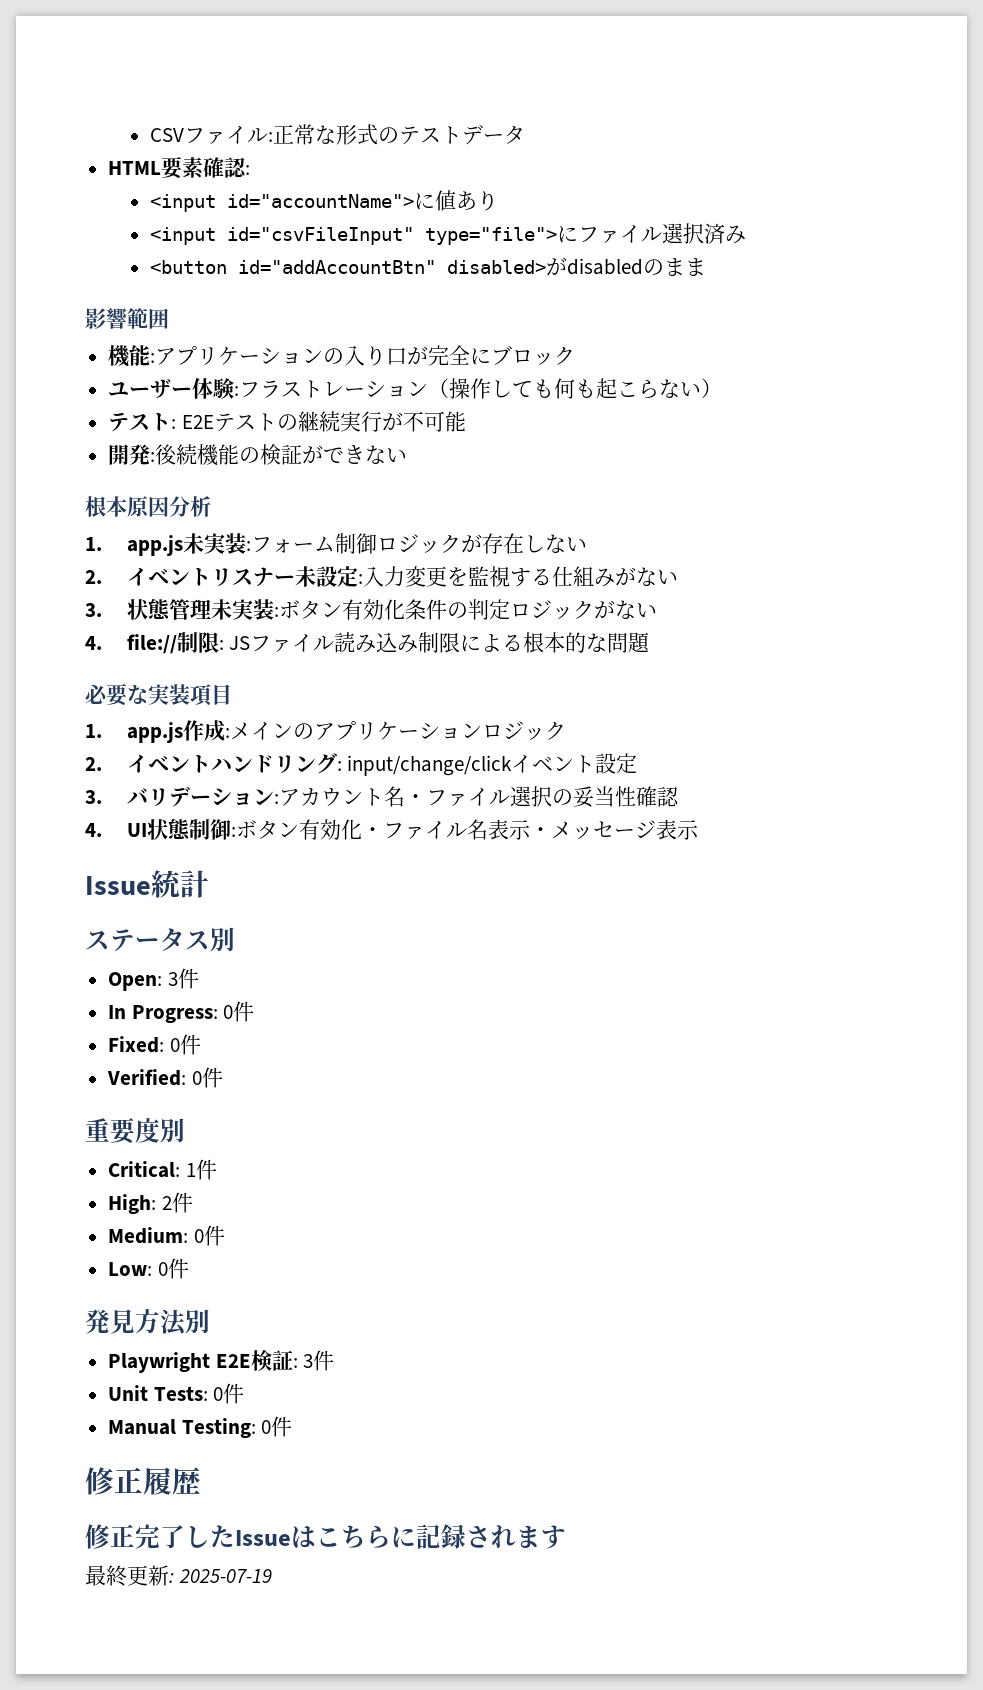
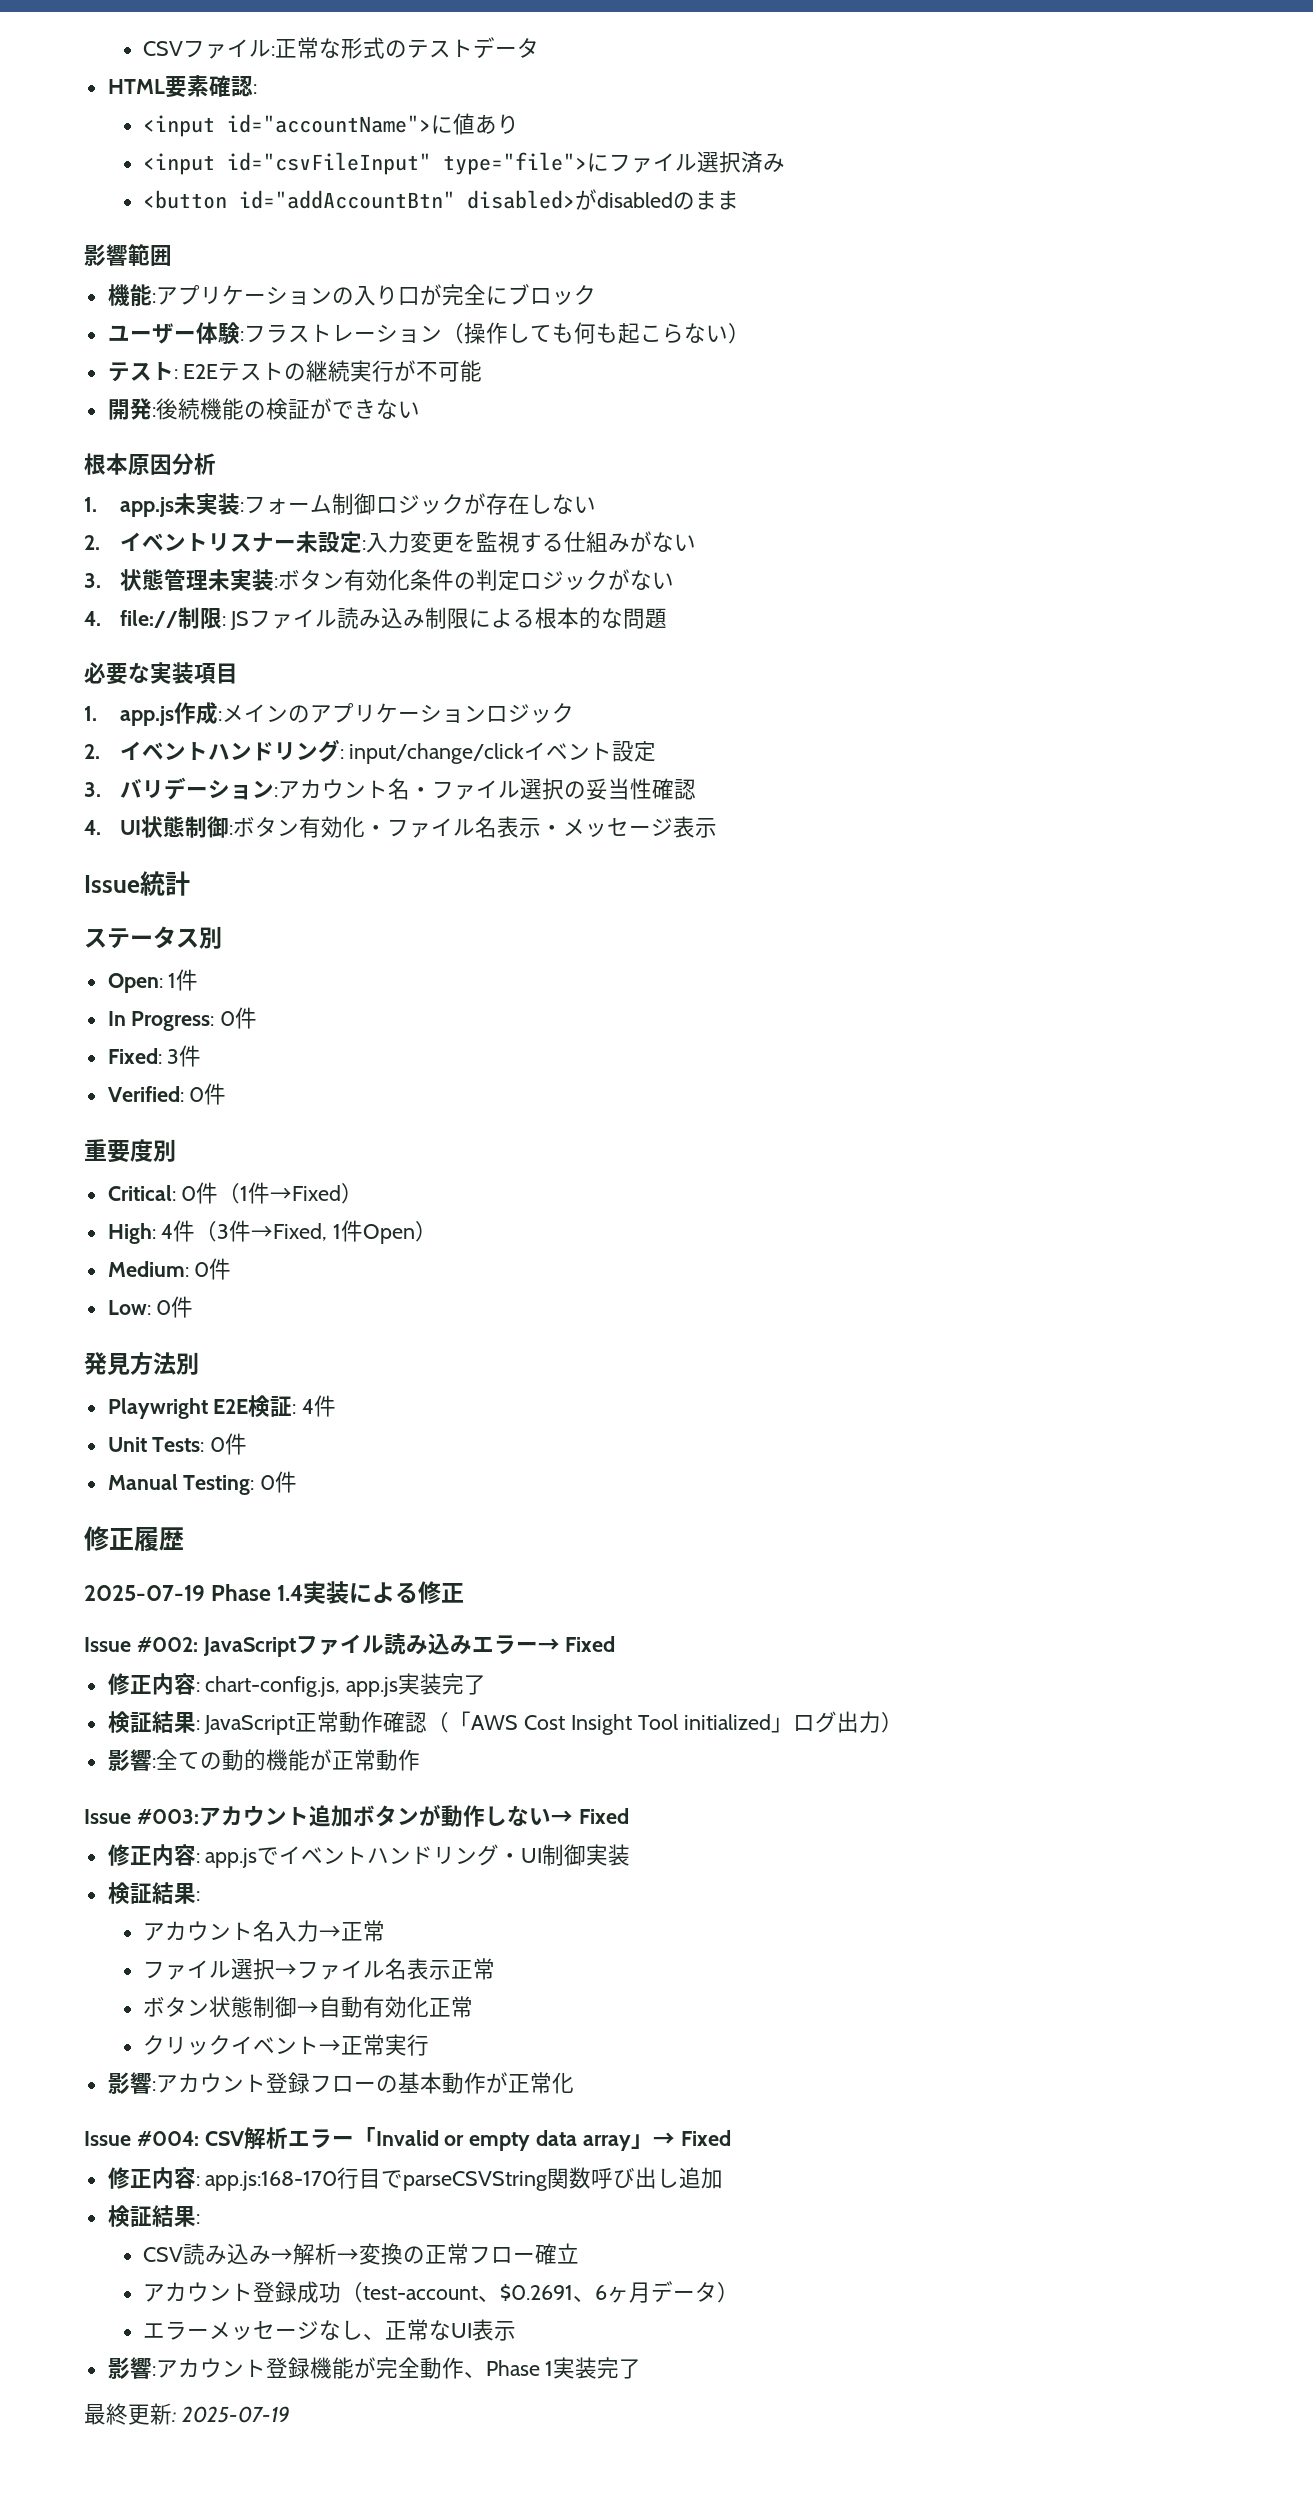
[167,972,178,986] 3 -> [168,973,177,988] 1
[169,1038,180,1052] 0 -> [167,1049,180,1064] 3
[185,1159,217,1180] 1件 -> [181,1182,364,1204] 0件（1件→Fixed）
[161,1192,193,1213] 2件 -> [161,1220,438,1244] 4件（3件→Fixed, 1件Open）
[303,1354,314,1368] 3 -> [302,1399,315,1414] 4
[85,1524,566,1549] 修正完了したIssueはこちらに記録されます -> [84,1581,465,1604] [84,1633,616,1657] [107,1673,487,1697] [107,1711,903,1735] [107,1749,420,1771] [84,1804,629,1827] [107,1844,631,1868] [107,1882,200,1904] [143,1920,386,1942] [143,1958,496,1980] [143,1996,474,2018] [143,2034,430,2056] [107,2072,574,2094] [84,2127,731,2151] [107,2167,724,2191] [107,2205,200,2227] [143,2243,580,2265] [143,2281,740,2303] [143,2319,517,2341] [107,2357,642,2379] 2025-07-19 Phase 1.4実装による修正 // Issue #002: JavaScriptファイル読み込みエラー→ Fixed // 修正内容: chart-config.js, app.js実装完了 // 検証結果: JavaScript正常動作確認（「AWS Cost Insight Tool initialized」ログ出力） // 影響:全ての動的機能が正常動作 // Issue #003:アカウント追加ボタンが動作しない→ Fixed // 修正内容: app.jsでイベントハンドリング・UI制御実装 // 検証結果: // アカウント名入力→正常 // ファイル選択→ファイル名表示正常 // ボタン状態制御→自動有効化正常 // クリックイベント→正常実行 // 影響:アカウント登録フローの基本動作が正常化 // Issue #004: CSV解析エラー「Invalid or empty data array」→ Fixed // 修正内容: app.js:168-170行目でparseCSVString関数呼び出し追加 // 検証結果: // CSV読み込み→解析→変換の正常フロー確立 // アカウント登録成功（test-account、$0.2691、6ヶ月データ） // エラーメッセージなし、正常なUI表示 // 影響:アカウント登録機能が完全動作、Phase 1実装完了

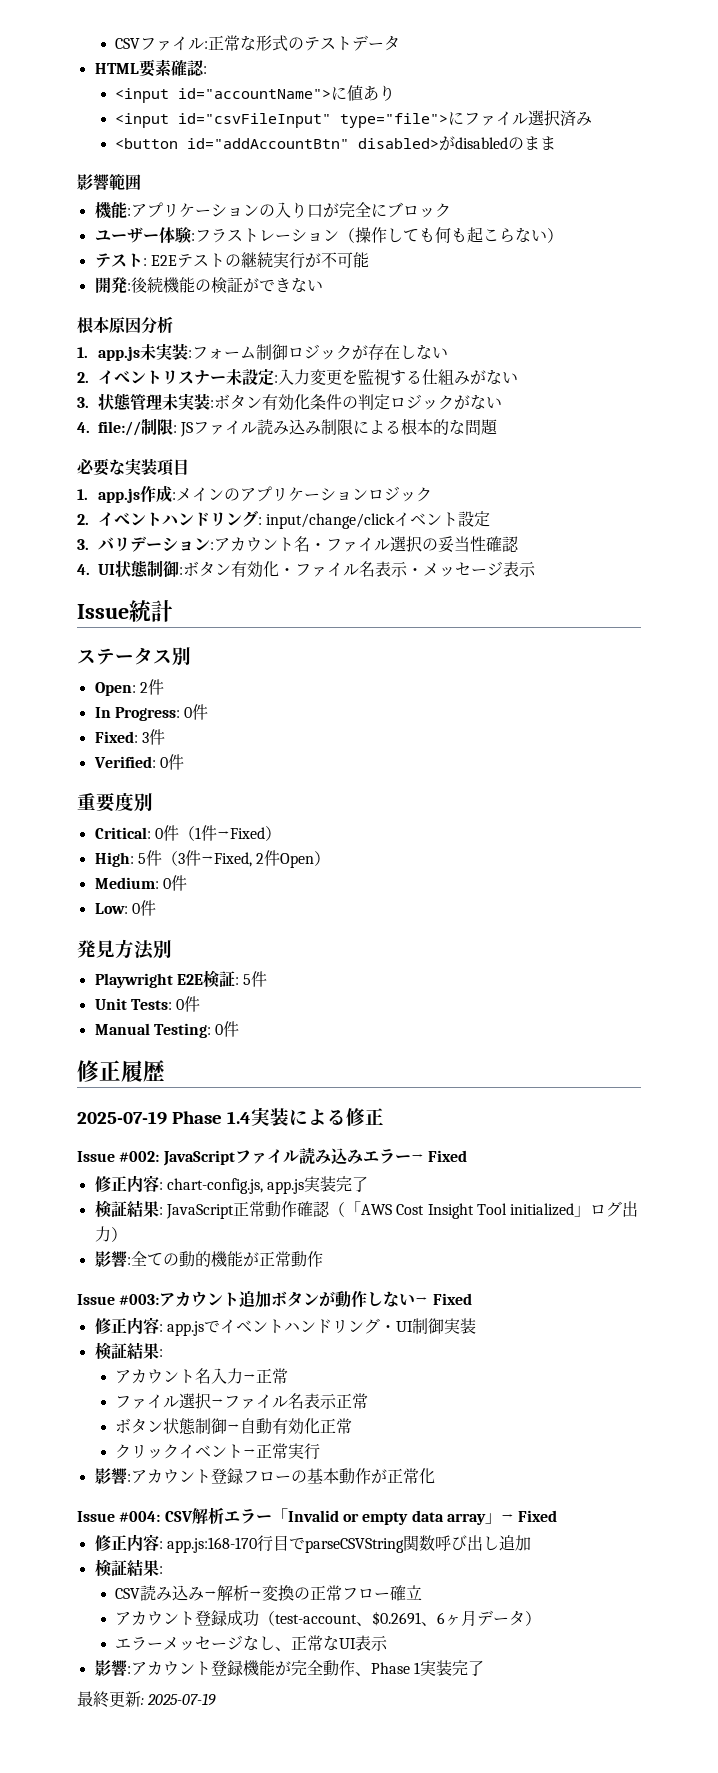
[168,973,177,988] 1 -> [139,682,148,693] 2
[161,1224,174,1239] 4 -> [137,853,146,864] 5
[333,1224,342,1239] 1 -> [256,853,265,864] 2
[302,1399,315,1414] 4 -> [243,974,252,985] 5

